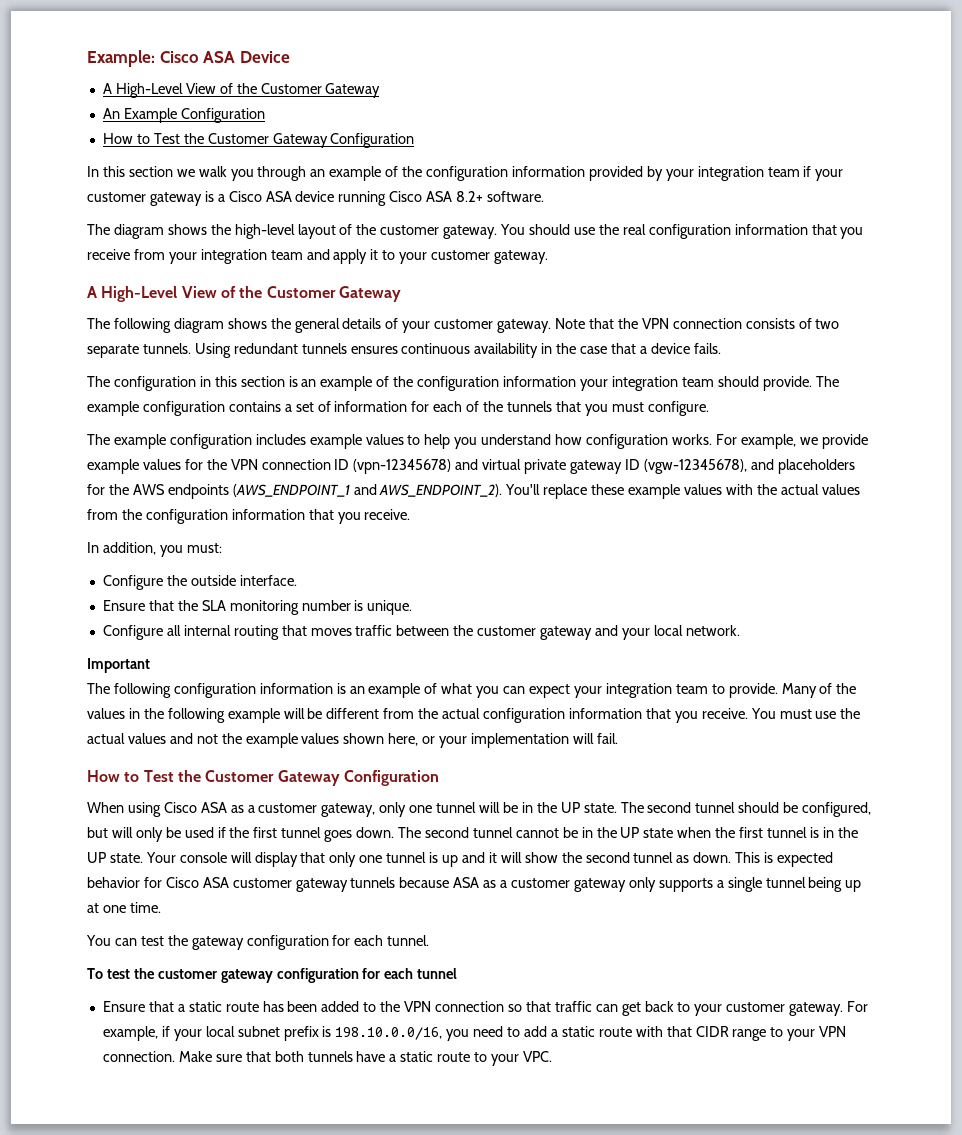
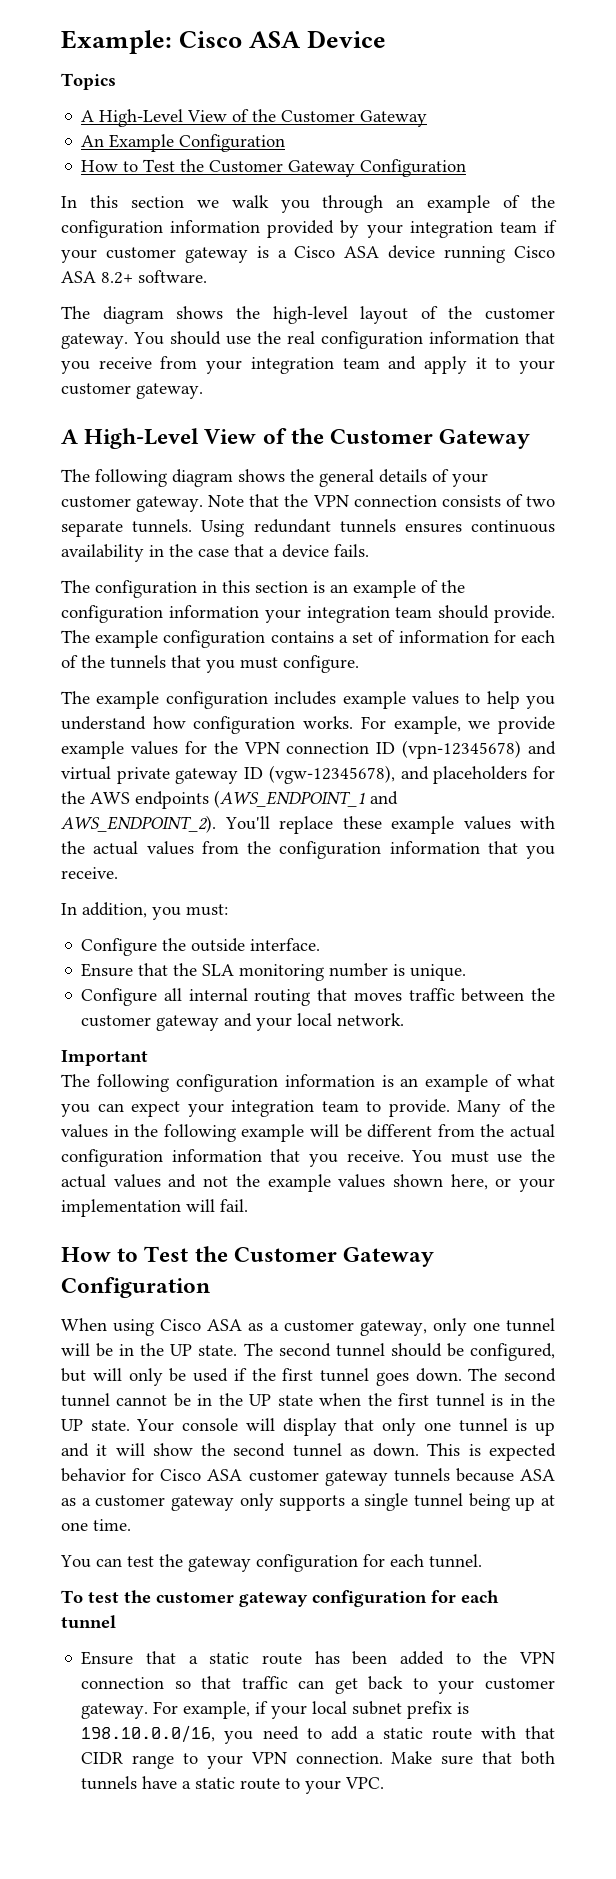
(290, 57) none -> [61,73,116,90] // Topics

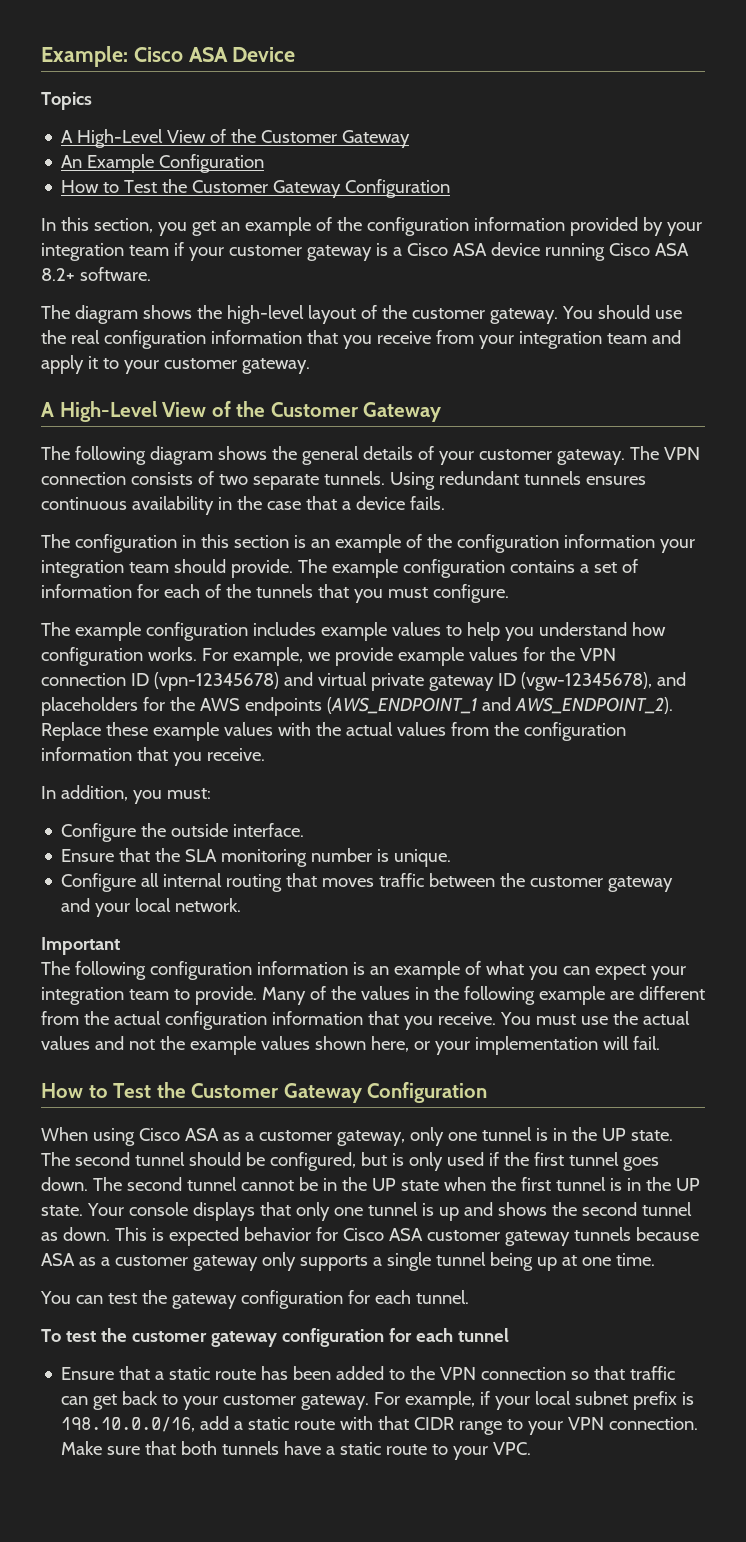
[130,195,384,213] section we walk you through -> [93,218,216,236] section, you get
[208,494,309,507] Note that the -> [629,446,659,460] The
[224,816,333,834] You'll replace -> [41,722,101,741] Replace
[310,1124,362,1138] will be -> [609,991,634,1000] are
[61,1343,114,1357] will be -> [535,1128,548,1141] is
[92,1368,187,1386] will only be -> [391,1152,443,1171] is only
[245,1418,337,1436] will display -> [192,1202,255,1221] displays
[96,1443,193,1456] it will show -> [497,1202,547,1216] shows
[224,1726,322,1744] you need to -> (196, 1424) none

